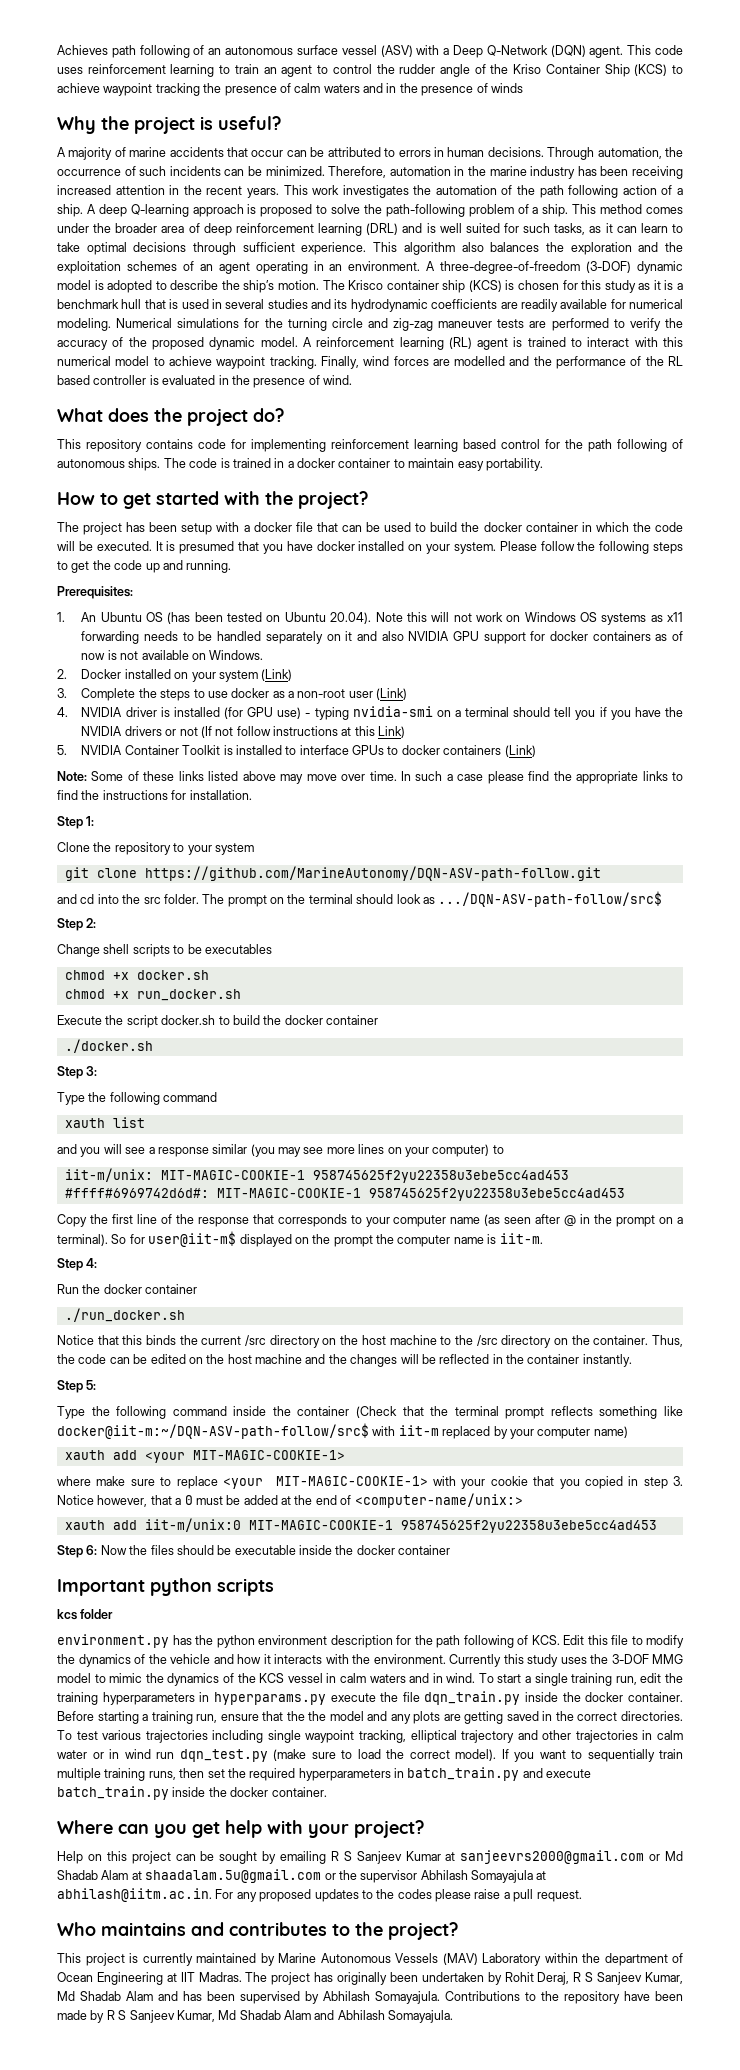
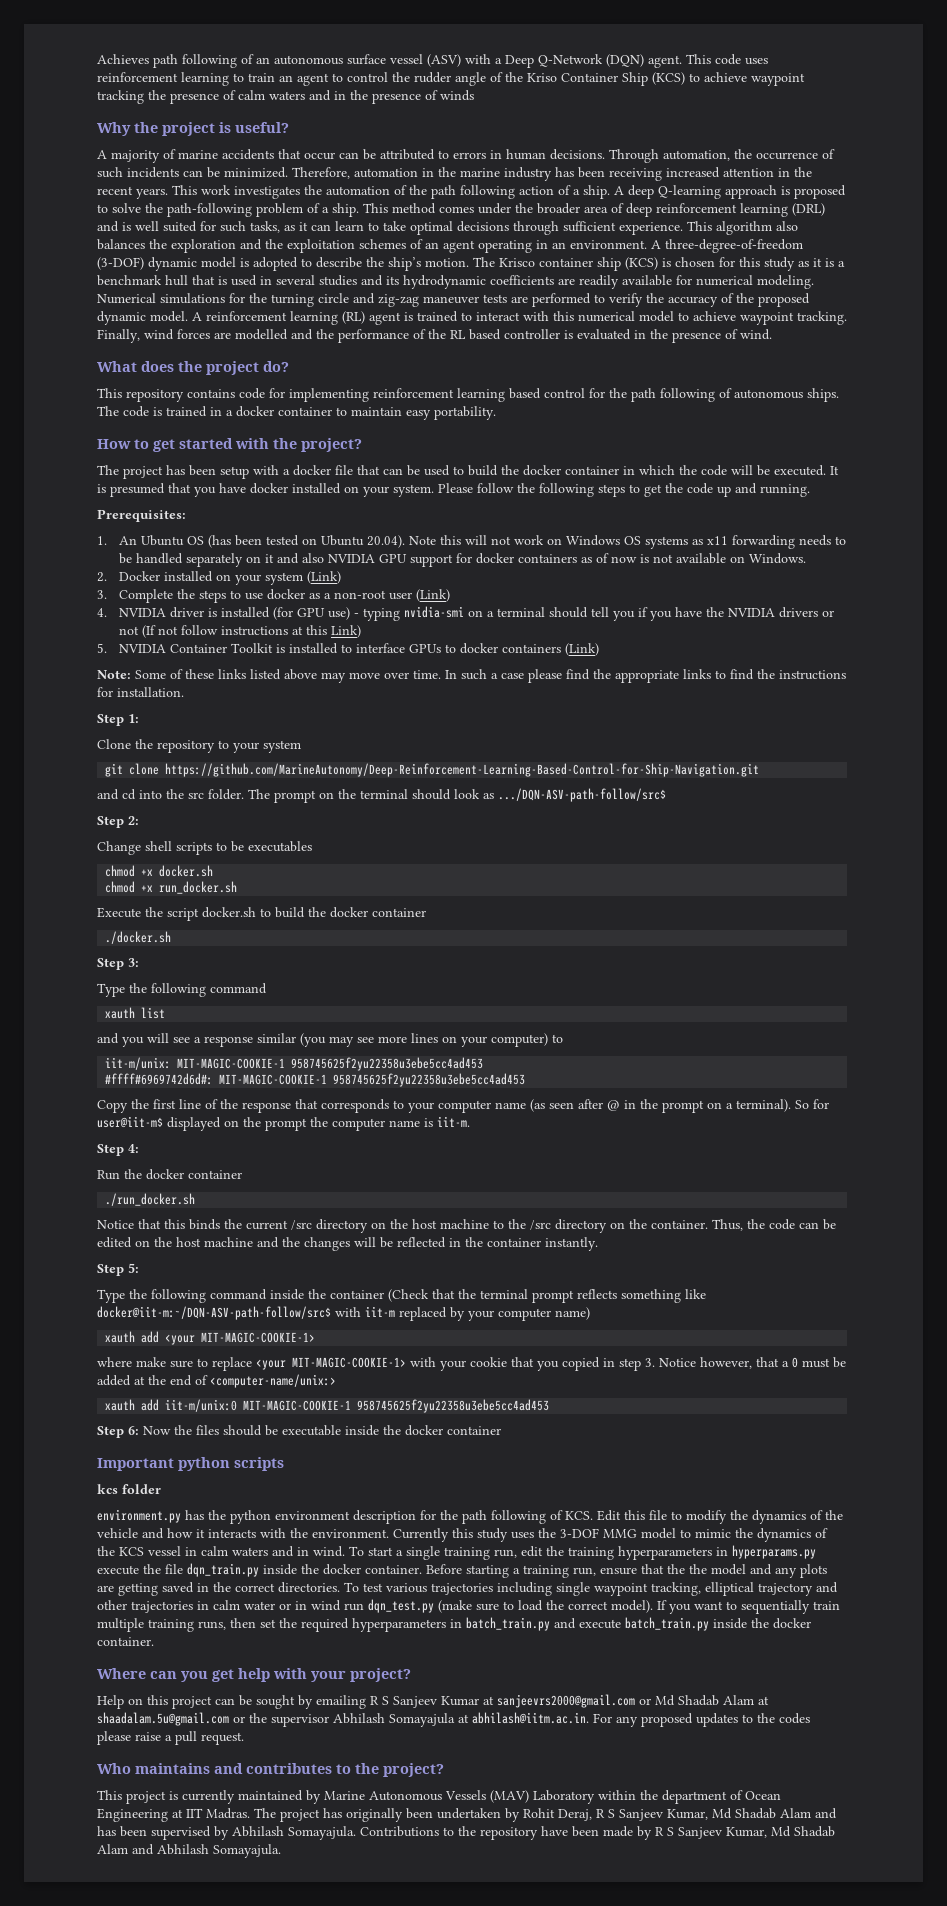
[144,866,601,881] https://github.com/MarineAutonomy/DQN-ASV-path-follow.git -> [165,763,760,777] https://github.com/MarineAutonomy/Deep-Reinforcement-Learning-Based-Control-for-Ship-Navigation.git

